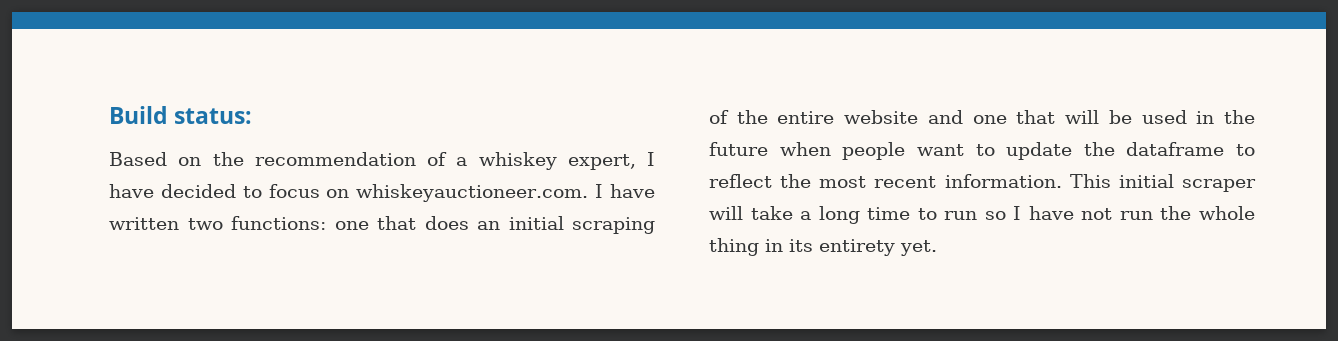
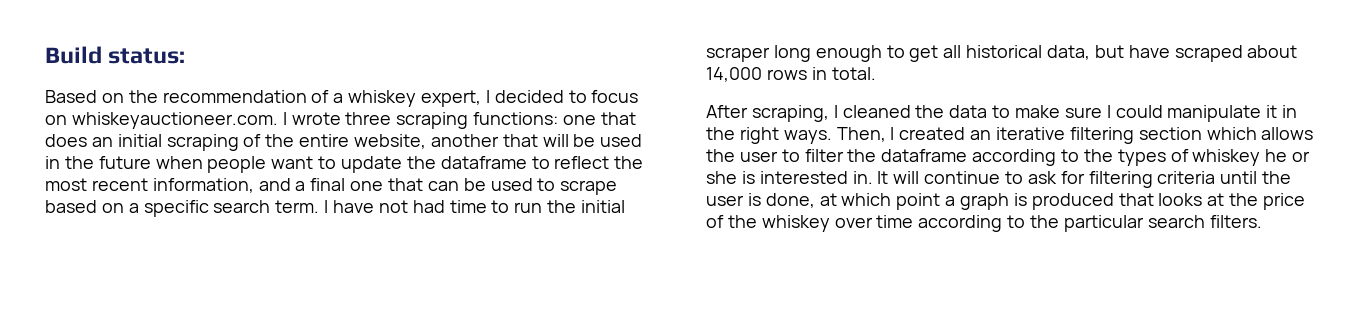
[109,184,154,198] have -> (490, 96) none
[610,184,655,198] [109,217,223,230] have written two -> [291,112,469,129] wrote three scraping
[844,110,1007,124] website and one -> [354,134,499,149] website, another
[944,174,1256,192] [709,206,1255,224] [709,238,937,256] information. This initial scraper will take a long time to run so I have not run the whole thing in its entirety yet. -> [152,178,618,195] [45,200,626,217] [706,45,1298,62] [706,67,876,82] [706,105,1298,122] [706,127,1314,144] [706,149,1311,166] [706,171,1292,188] [706,193,1306,210] [706,215,1262,232] information, and a final one that can be used to scrape based on a specific search term. I have not had time to run the initial scraper long enough to get all historical data, but have scraped about 14,000 rows in total. // After scraping, I cleaned the data to make sure I could manipulate it in the right ways. Then, I created an iterative filtering section which allows the user to filter the dataframe according to the types of whiskey he or she is interested in. It will continue to ask for filtering criteria until the user is done, at which point a graph is produced that looks at the price of the whiskey over time according to the particular search filters.

